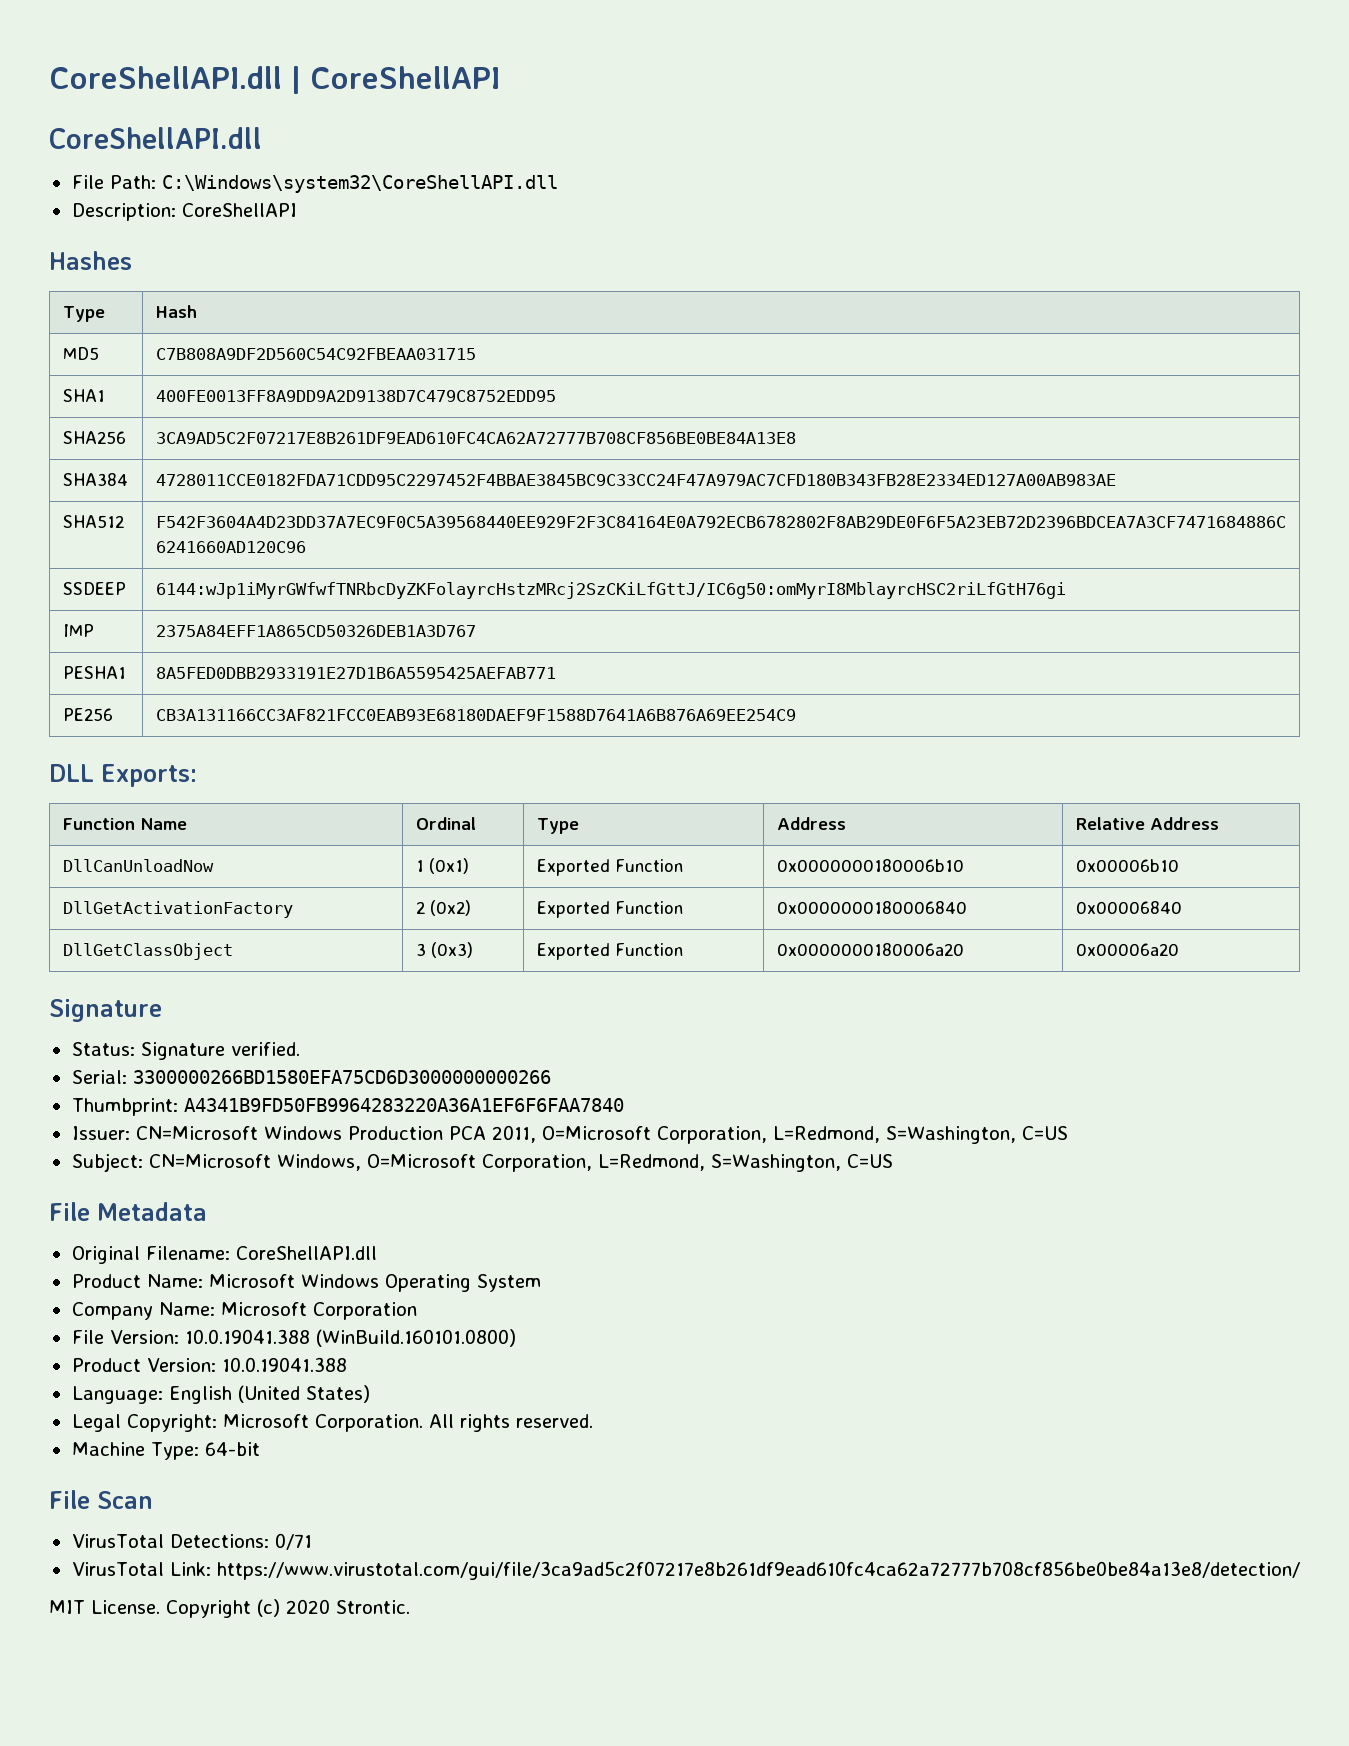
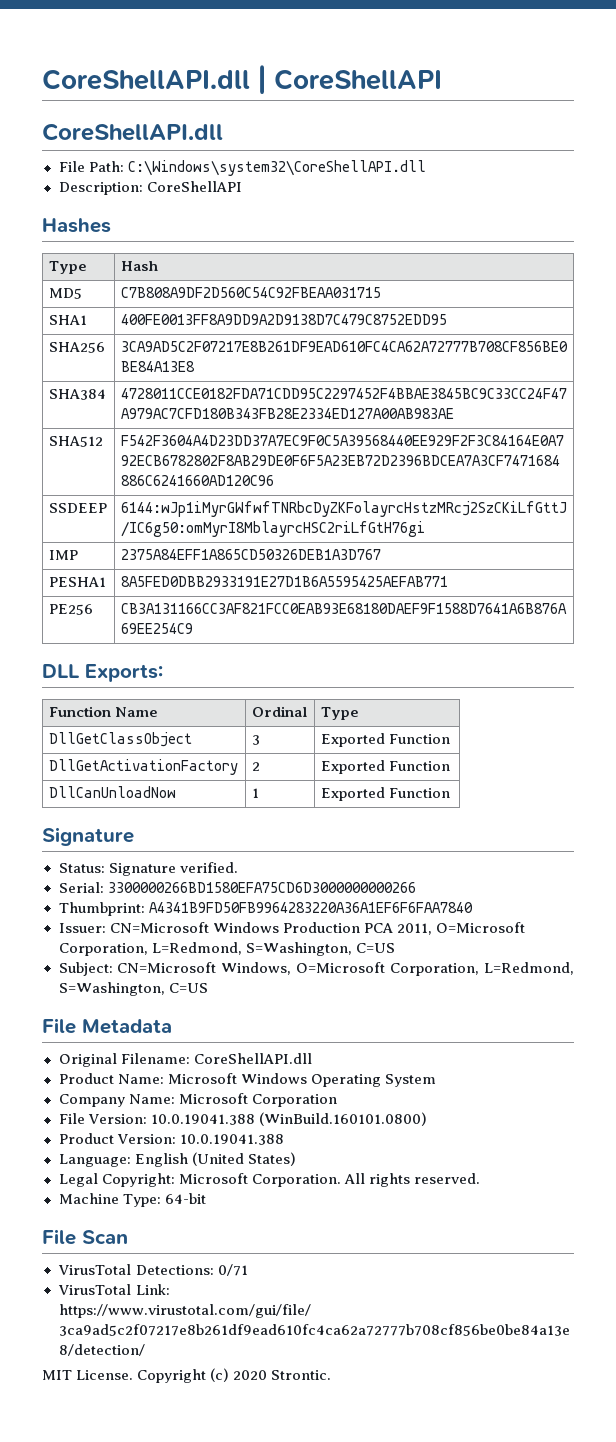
[776,817,846,830] [1075,817,1219,830] | Address | Relative Address -> [48,732,192,747] [251,735,260,745] [320,733,450,747] [48,759,238,775] [251,762,260,771] [320,760,450,774] // DllGetClassObject | 3 | Exported Function // DllGetActivationFactory | 2 | Exported Function
[428,858,469,874] [536,859,683,876] [776,859,964,872] [1075,859,1179,872] [62,901,293,918] [415,900,471,916] [536,901,683,918] [776,901,967,914] [1075,901,1182,914] [62,943,233,960] [415,942,473,958] [536,943,683,960] [776,943,964,956] [1075,943,1179,956] (0x1) | Exported Function | 0x0000000180006b10 | 0x00006b10 // DllGetActivationFactory | 2 (0x2) | Exported Function | 0x0000000180006840 | 0x00006840 // DllGetClassObject | 3 (0x3) | Exported Function | 0x0000000180006a20 | 0x00006a20 -> [320,787,450,801] | Exported Function

